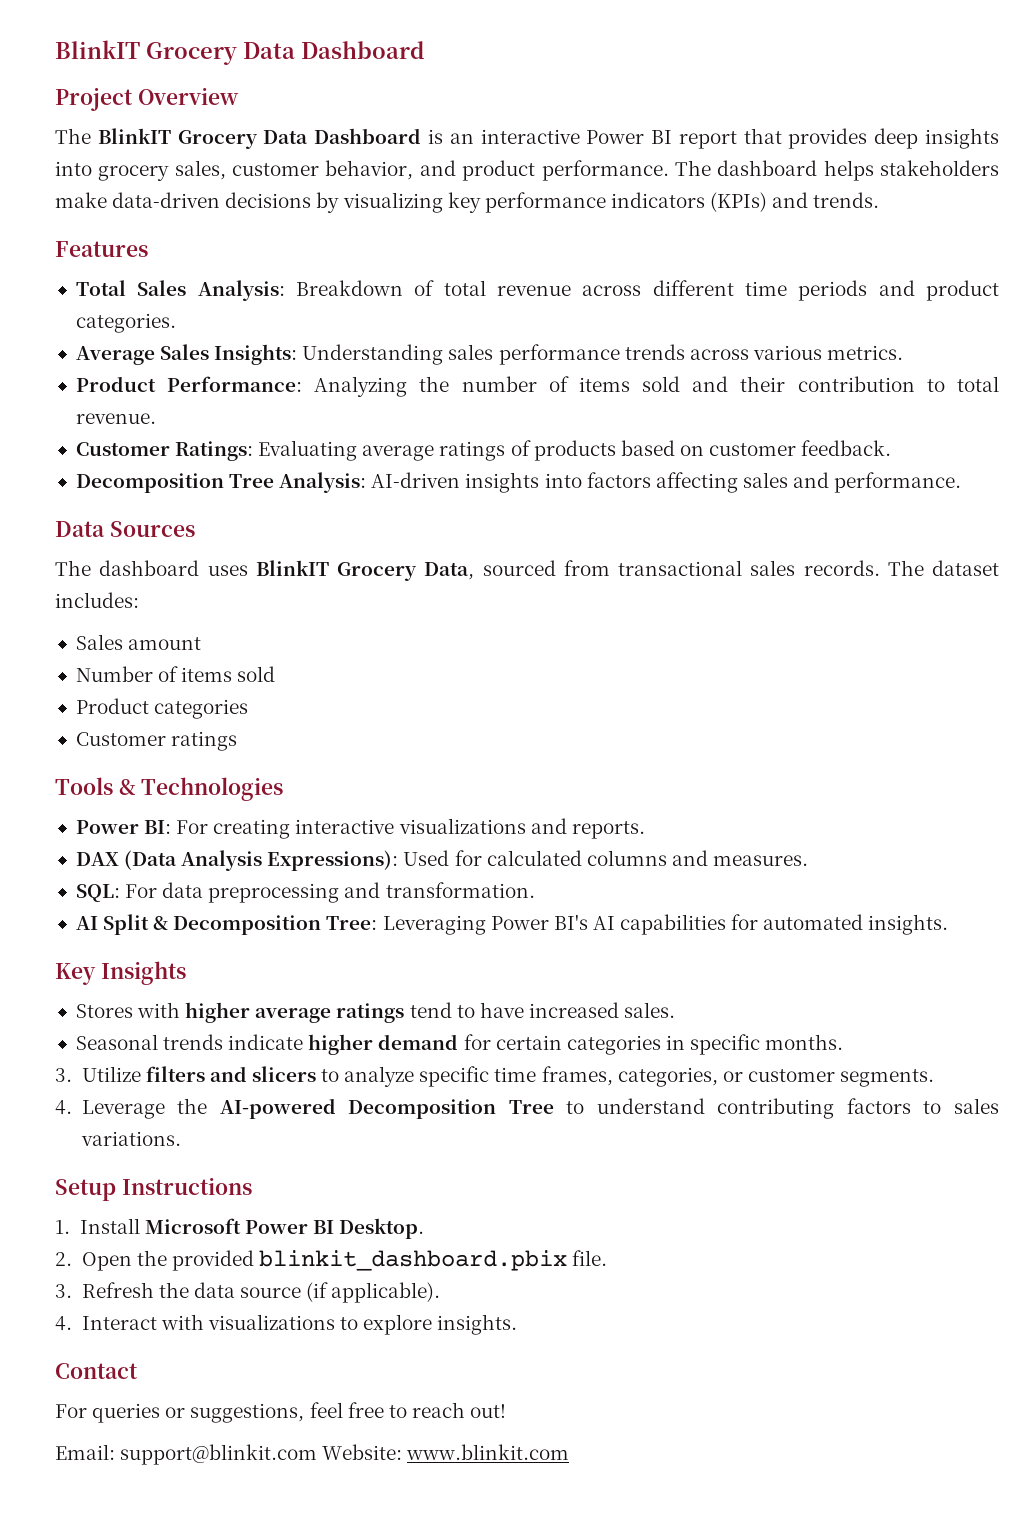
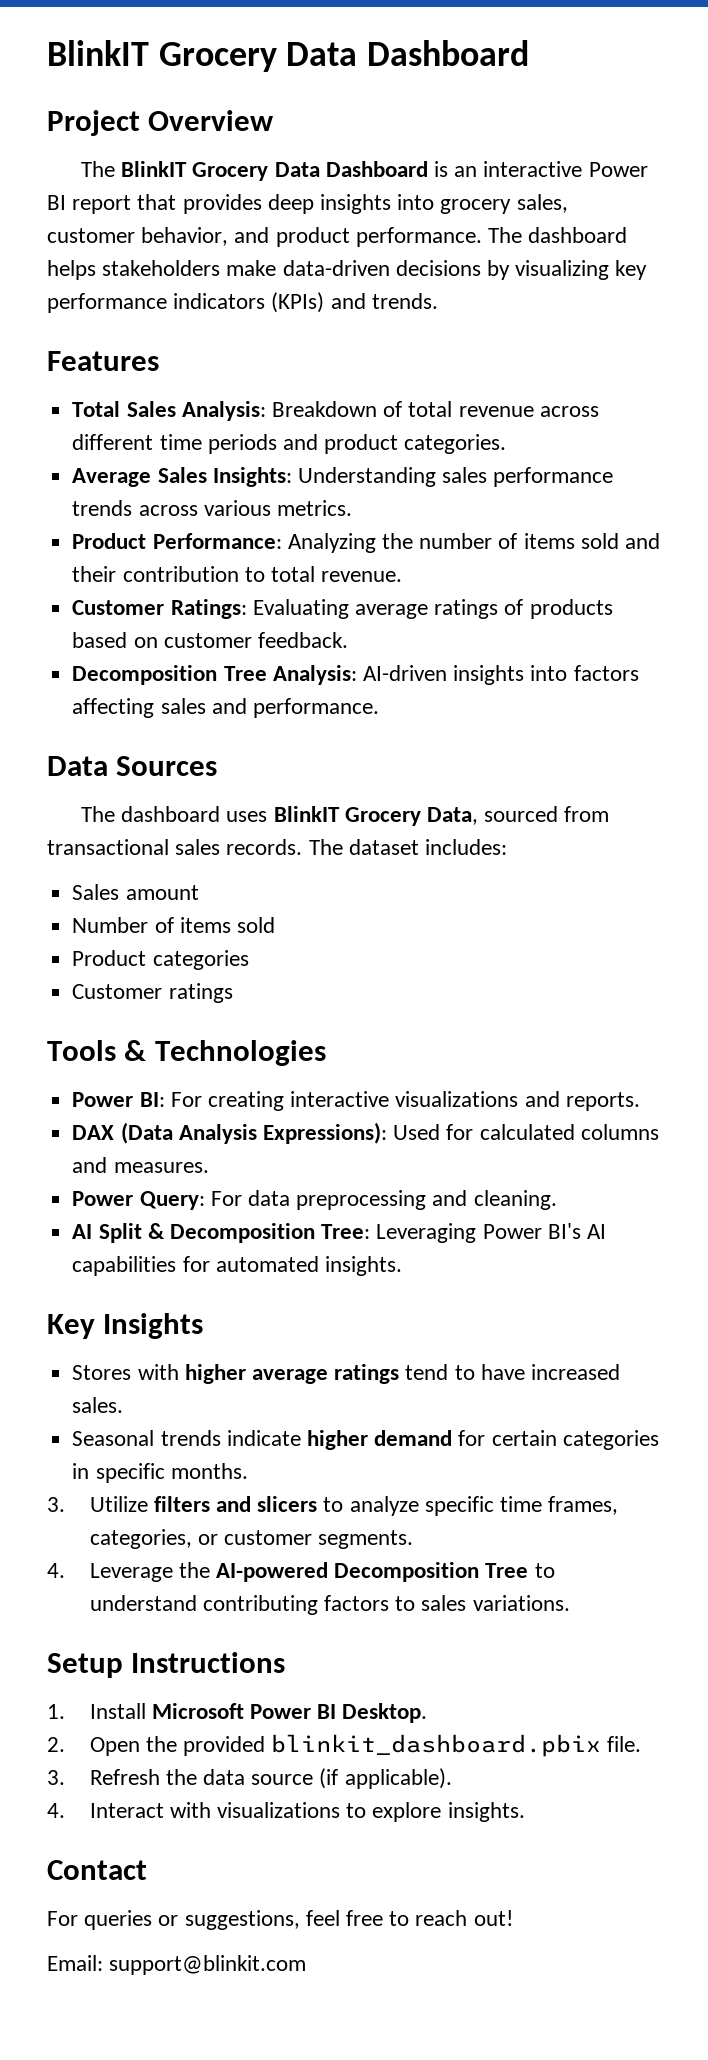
[75,884,120,902] SQL: -> [72,1191,205,1210] Power Query:
[385,882,535,898] transformation. -> [473,1190,557,1210] cleaning.
[322,1444,570,1460] Website: www.blinkit.com -> (307, 1965) none

